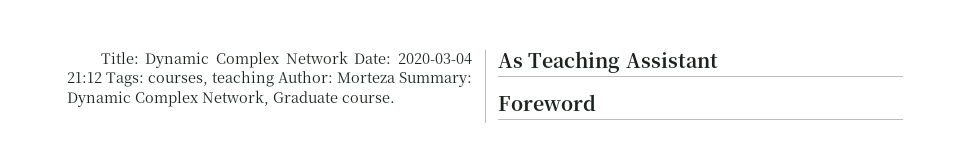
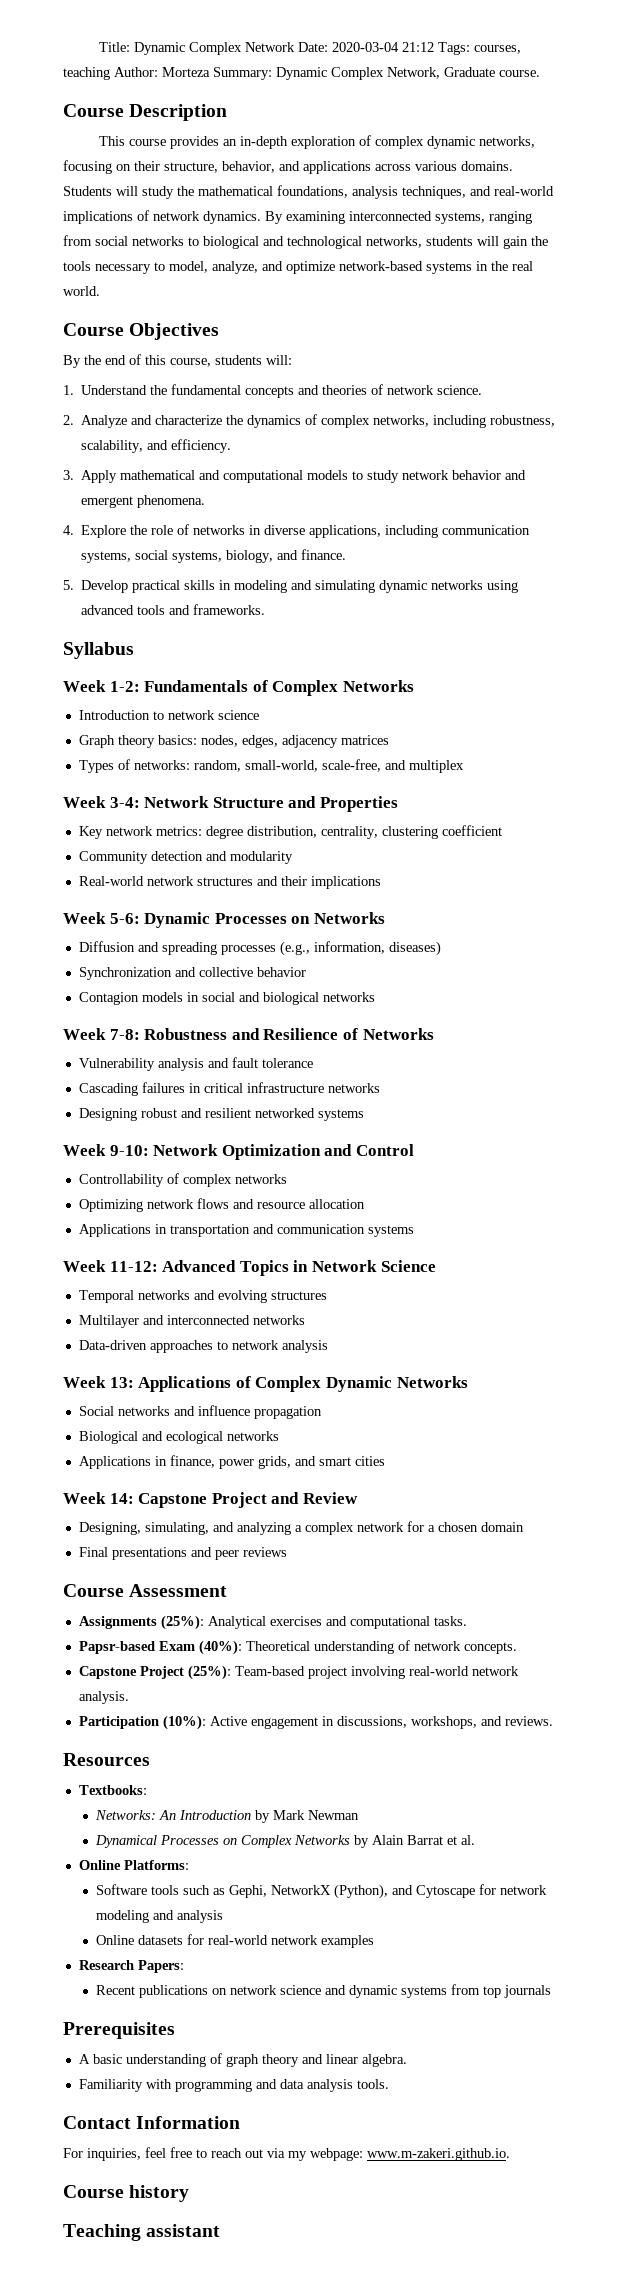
[498,51,718,73] [498,94,596,111] As Teaching Assistant // Foreword -> [63,104,228,121] [98,135,535,149] [63,160,513,174] [63,185,554,199] [63,210,532,224] [63,235,548,249] [63,261,533,274] [63,286,100,296] [63,323,220,340] [63,354,292,368] [63,384,483,398] [63,414,556,428] [81,439,232,453] [63,470,527,483] [81,495,206,508] [63,524,531,538] [81,549,347,563] [63,580,519,593] [81,604,266,615] [63,642,134,659] [63,680,414,696] [78,710,259,720] [78,735,389,748] [78,759,464,773] [63,796,398,812] [78,825,502,839] [78,851,293,864] [78,876,381,889] [63,912,385,928] [78,941,441,956] [78,967,306,980] [78,992,375,1005] [63,1028,434,1040] [78,1057,313,1071] [78,1082,380,1096] [78,1108,364,1121] [63,1144,414,1160] [78,1173,287,1187] [78,1198,365,1212] [78,1224,414,1237] [63,1260,436,1276] [78,1290,327,1303] [78,1315,305,1328] [78,1340,328,1353] [63,1376,468,1392] [78,1405,322,1419] [78,1431,279,1444] [78,1455,385,1469] [63,1492,358,1508] [78,1521,524,1535] [78,1547,287,1560] [63,1584,228,1597] [78,1615,467,1630] [78,1640,517,1655] [78,1665,519,1680] [78,1691,129,1704] [78,1715,553,1730] [63,1753,150,1766] [78,1785,147,1795] [95,1810,360,1823] [95,1835,476,1848] [78,1860,189,1870] [96,1884,548,1899] [96,1910,224,1923] [96,1934,375,1948] [78,1960,184,1973] [96,1984,552,1998] [63,2022,175,2039] [78,2053,407,2067] [78,2079,389,2092] [63,2116,241,2129] [63,2147,510,2161] [63,2185,190,2202] [63,2224,221,2241] Course Description // This course provides an in-depth exploration of complex dynamic networks, focusing on their structure, behavior, and applications across various domains. Students will study the mathematical foundations, analysis techniques, and real-world implications of network dynamics. By examining interconnected systems, ranging from social networks to biological and technological networks, students will gain the tools necessary to model, analyze, and optimize network-based systems in the real world. // Course Objectives // By the end of this course, students will: // 1. Understand the fundamental concepts and theories of network science. // 2. Analyze and characterize the dynamics of complex networks, including robustness, scalability, and efficiency. // 3. Apply mathematical and computational models to study network behavior and emergent phenomena. // 4. Explore the role of networks in diverse applications, including communication systems, social systems, biology, and finance. // 5. Develop practical skills in modeling and simulating dynamic networks using advanced tools and frameworks. // Syllabus // Week 1-2: Fundamentals of Complex Networks // Introduction to network science // Graph theory basics: nodes, edges, adjacency matrices // Types of networks: random, small-world, scale-free, and multiplex // Week 3-4: Network Structure and Properties // Key network metrics: degree distribution, centrality, clustering coefficient // Community detection and modularity // Real-world network structures and their implications // Week 5-6: Dynamic Processes on Networks // Diffusion and spreading processes (e.g., information, diseases) // Synchronization and collective behavior // Contagion models in social and biological networks // Week 7-8: Robustness and Resilience of Networks // Vulnerability analysis and fault tolerance // Cascading failures in critical infrastructure networks // Designing robust and resilient networked systems // Week 9-10: Network Optimization and Control // Controllability of complex networks // Optimizing network flows and resource allocation // Applications in transportation and communication systems // Week 11-12: Advanced Topics in Network Science // Temporal networks and evolving structures // Multilayer and interconnected networks // Data-driven approaches to network analysis // Week 13: Applications of Complex Dynamic Networks // Social networks and influence propagation // Biological and ecological networks // Applications in finance, power grids, and smart cities // Week 14: Capstone Project and Review // Designing, simulating, and analyzing a complex network for a chosen domain // Final presentations and peer reviews // Course Assessment // Assignments (25%): Analytical exercises and computational tasks. // Papsr-based Exam (40%): Theoretical understanding of network concepts. // Capstone Project (25%): Team-based project involving real-world network analysis. // Participation (10%): Active engagement in discussions, workshops, and reviews. // Resources // Textbooks: // Networks: An Introduction by Mark Newman // Dynamical Processes on Complex Networks by Alain Barrat et al. // Online Platforms: // Software tools such as Gephi, NetworkX (Python), and Cytoscape for network modeling and analysis // Online datasets for real-world network examples // Research Papers: // Recent publications on network science and dynamic systems from top journals // Prerequisites // A basic understanding of graph theory and linear algebra. // Familiarity with programming and data analysis tools. // Contact Information // For inquiries, feel free to reach out via my webpage: www.m-zakeri.github.io. // Course history // Teaching assistant

